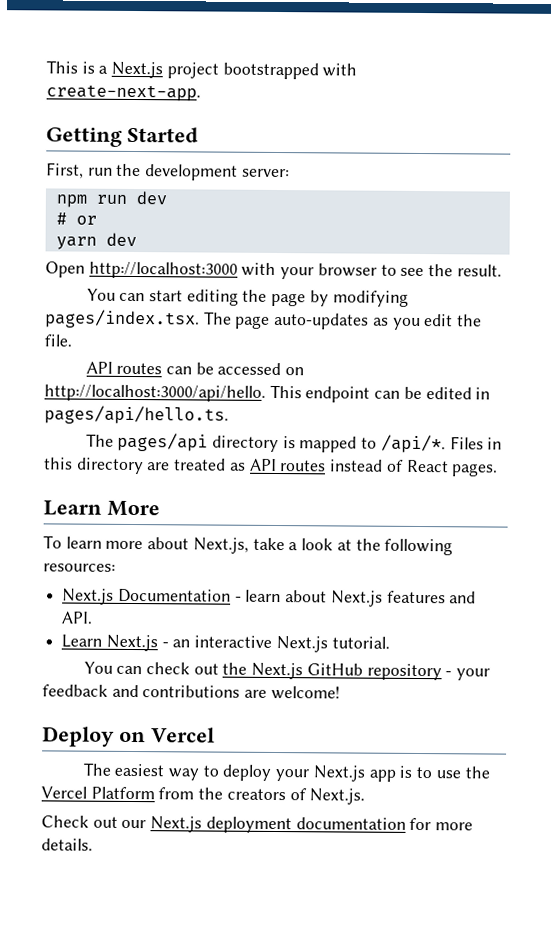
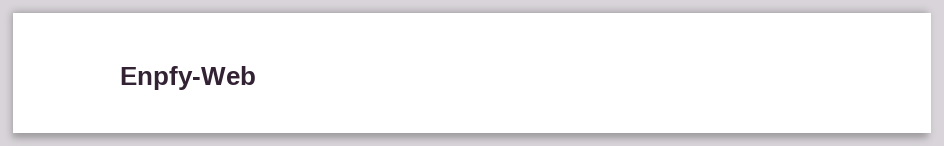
[46,60,358,80] [46,84,201,102] [46,126,199,147] [46,162,290,181] [55,191,167,208] [55,212,97,225] [55,232,137,250] [45,261,502,280] [86,288,409,307] [45,309,483,331] [44,334,72,347] [85,361,305,376] [44,384,491,403] [44,405,229,425] [85,432,503,454] [44,457,499,477] [43,500,160,517] [43,535,454,556] [43,563,116,572] [62,588,477,607] [61,611,94,624] [61,634,390,653] [83,661,491,681] [42,684,340,700] [42,726,215,747] [82,762,490,782] [41,786,366,805] [41,815,474,834] [41,838,93,851] This is a Next.js project bootstrapped with create-next-app. // Getting Started // First, run the development server: // npm run dev // # or // yarn dev // Open http://localhost:3000 with your browser to see the result. // You can start editing the page by modifying pages/index.tsx. The page auto-updates as you edit the file. // API routes can be accessed on http://localhost:3000/api/hello. This endpoint can be edited in pages/api/hello.ts. // The pages/api directory is mapped to /api/*. Files in this directory are treated as API routes instead of React pages. // Learn More // To learn more about Next.js, take a look at the following resources: // Next.js Documentation - learn about Next.js features and API. // Learn Next.js - an interactive Next.js tutorial. // You can check out the Next.js GitHub repository - your feedback and contributions are welcome! // Deploy on Vercel // The easiest way to deploy your Next.js app is to use the Vercel Platform from the creators of Next.js. // Check out our Next.js deployment documentation for more details. -> [120,66,256,90] Enpfy-Web

